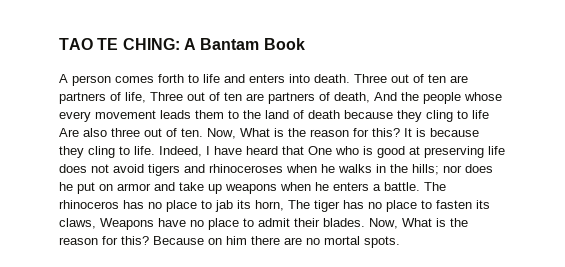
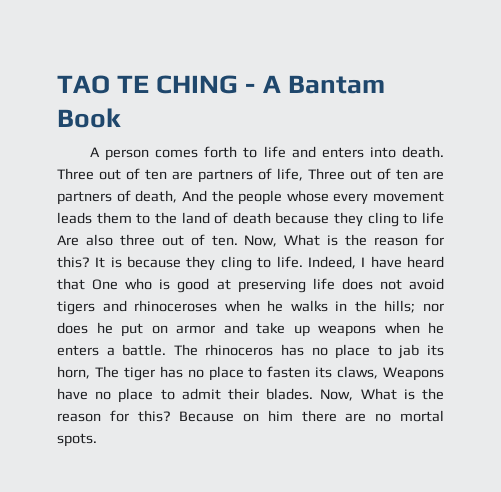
[122,38,180,50] CHING: -> [156,75,256,94] CHING -

